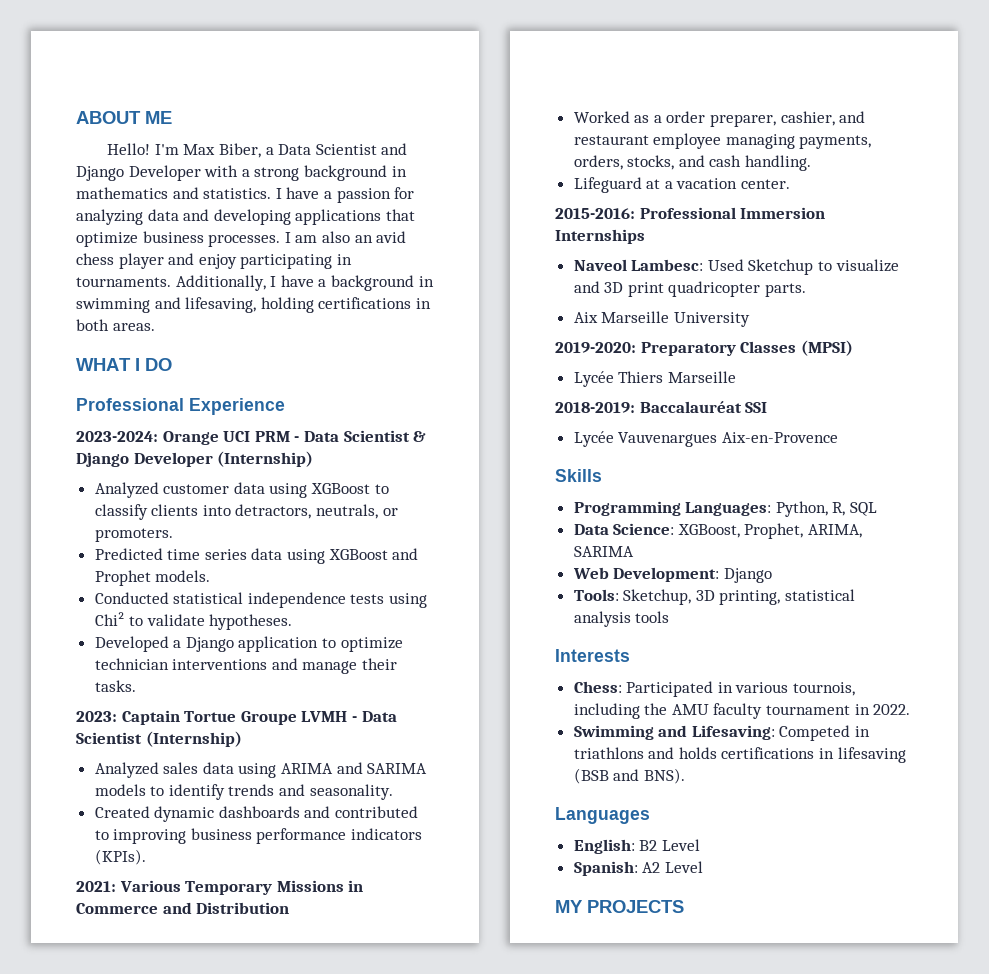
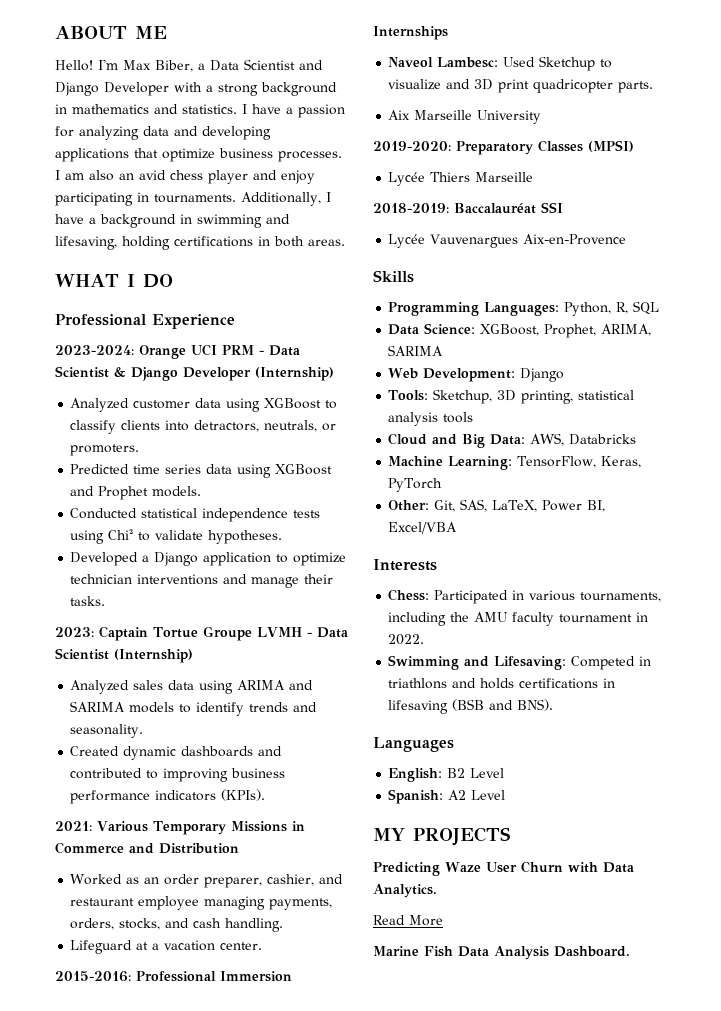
[653,115,662,123] a -> [144,877,160,884] an
(670, 617) none -> [388,433,637,448] [388,456,642,470] [388,478,443,492] [388,499,606,512] [388,522,458,534] // Cloud and Big Data: AWS, Databricks // Machine Learning: TensorFlow, Keras, PyTorch // Other: Git, SAS, LaTeX, Power BI, Excel/VBA
[793,682,856,696] tournois, -> [580,592,662,602] tournaments,
(684, 906) none -> [373,861,634,876] [373,884,437,898] [373,915,443,926] [373,946,630,960] // Predicting Waze User Churn with Data Analytics. // Read More // Marine Fish Data Analysis Dashboard.

